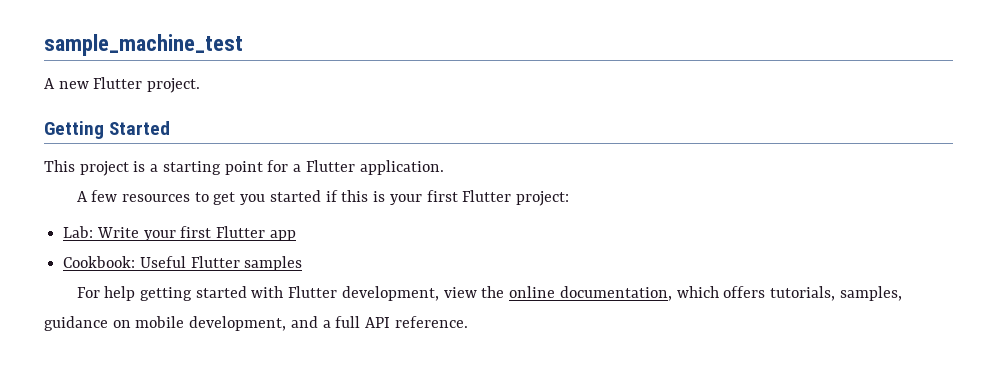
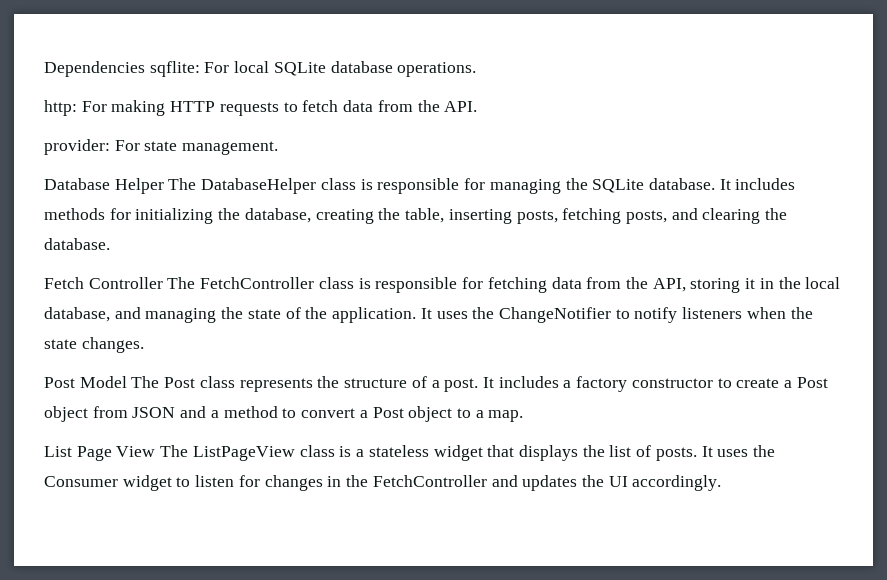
[44,34,243,56] [44,77,201,93] [44,121,171,139] [44,160,444,176] [76,190,569,206] [63,226,296,241] [63,256,303,271] [76,286,902,301] [44,316,468,331] sample_machine_test // A new Flutter project. // Getting Started // This project is a starting point for a Flutter application. // A few resources to get you started if this is your first Flutter project: // Lab: Write your first Flutter app // Cookbook: Useful Flutter samples // For help getting started with Flutter development, view the online documentation, which offers tutorials, samples, guidance on mobile development, and a full API reference. -> [44,61,477,77] [44,100,478,116] [44,139,279,155] [44,178,796,194] [44,208,788,224] [44,238,110,250] [44,277,841,293] [44,307,813,323] [44,337,144,353] [44,376,828,392] [44,406,524,422] [44,445,776,461] [44,475,722,491] Dependencies sqflite: For local SQLite database operations. // http: For making HTTP requests to fetch data from the API. // provider: For state management. // Database Helper The DatabaseHelper class is responsible for managing the SQLite database. It includes methods for initializing the database, creating the table, inserting posts, fetching posts, and clearing the database. // Fetch Controller The FetchController class is responsible for fetching data from the API, storing it in the local database, and managing the state of the application. It uses the ChangeNotifier to notify listeners when the state changes. // Post Model The Post class represents the structure of a post. It includes a factory constructor to create a Post object from JSON and a method to convert a Post object to a map. // List Page View The ListPageView class is a stateless widget that displays the list of posts. It uses the Consumer widget to listen for changes in the FetchController and updates the UI accordingly.

